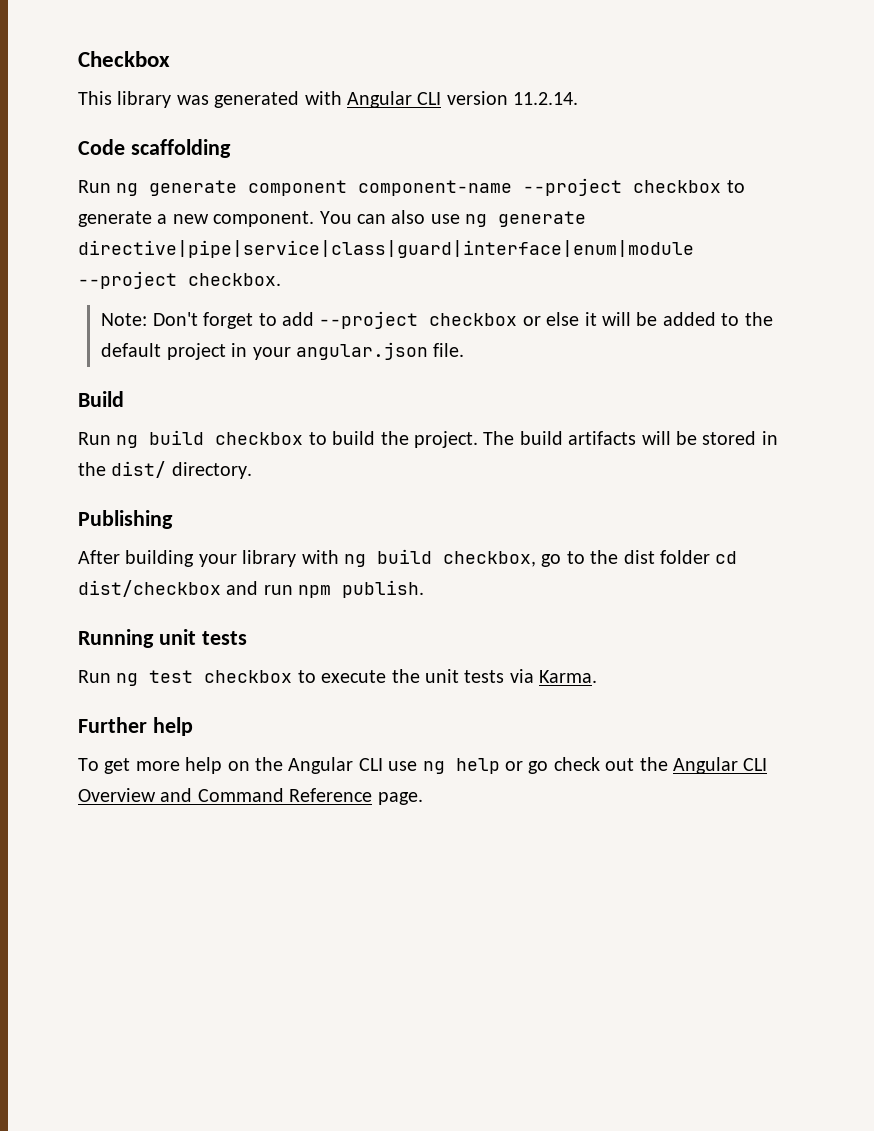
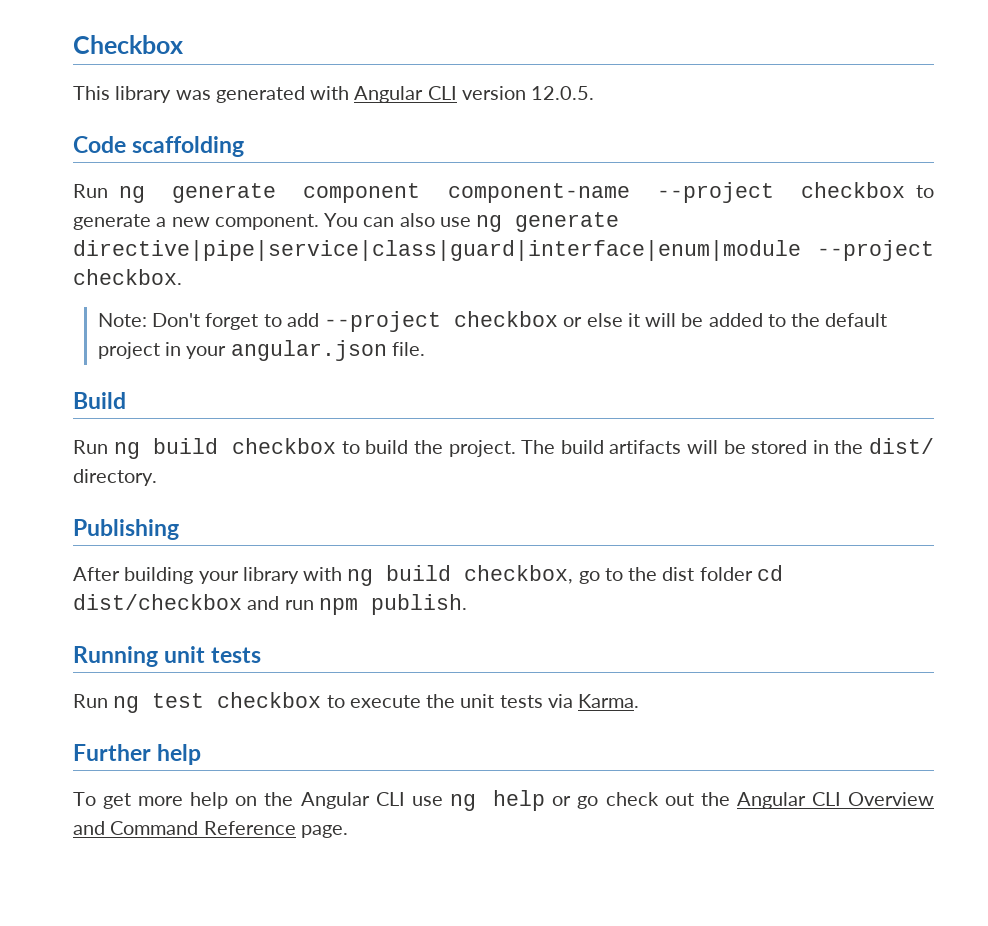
[513,92,579,105] 11.2.14. -> [531,86,595,100] 12.0.5.

